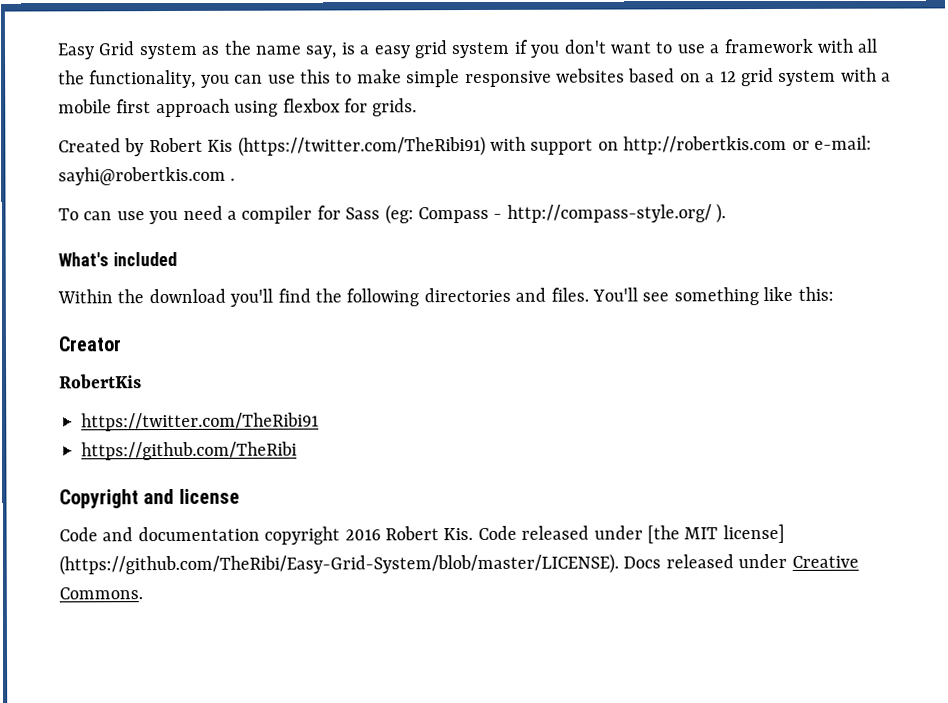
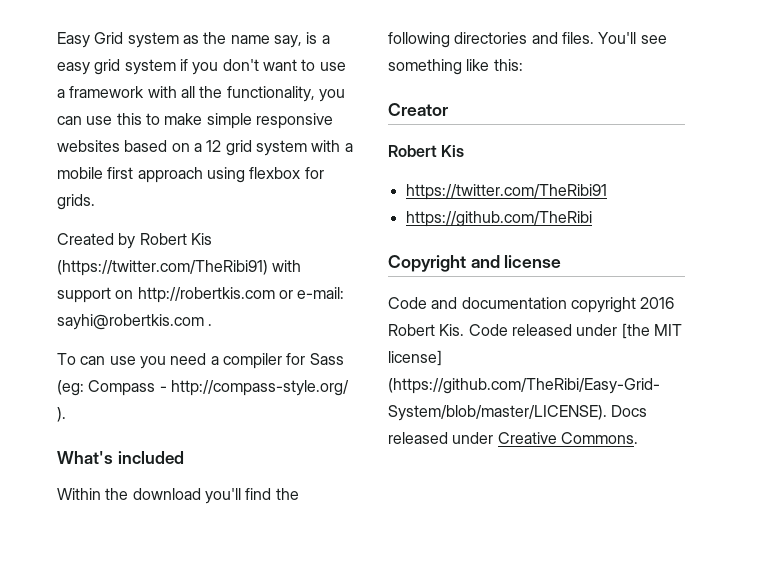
[59,374,142,389] RobertKis -> [388,145,465,157] Robert Kis

